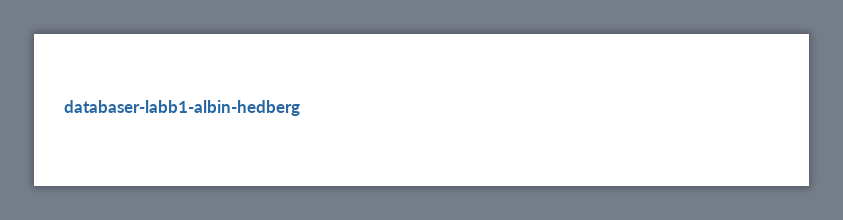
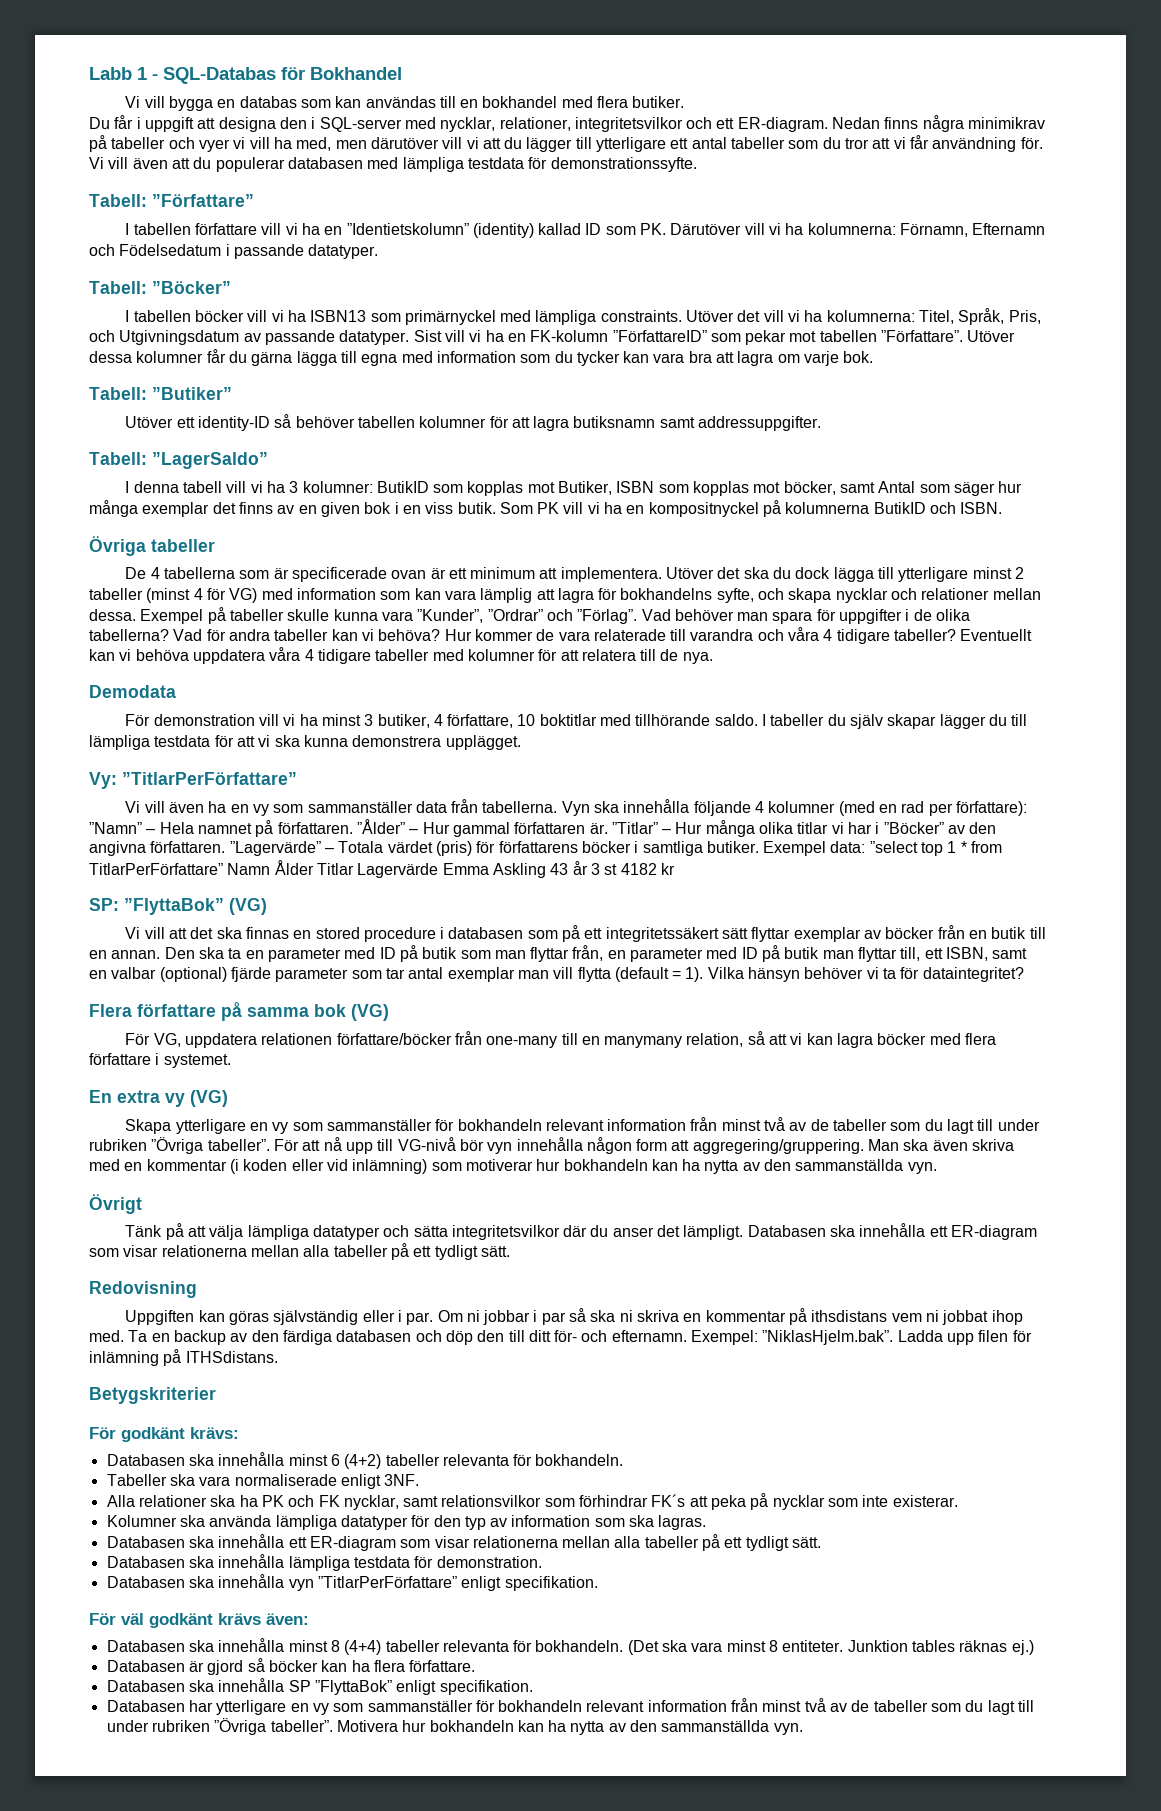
[64,100,300,116] databaser-labb1-albin-hedberg -> [89,67,402,84] [125,96,685,111] [89,115,1046,132] [89,135,1043,152] [89,157,697,172] [89,194,254,207] [125,223,1046,238] [89,244,379,259] [89,281,231,294] [125,308,1041,325] [89,330,1016,345] [89,349,874,366] [89,387,232,400] [125,414,822,431] [89,452,268,469] [125,481,1023,496] [89,500,1003,517] [89,536,215,556] [125,567,1024,582] [89,588,1041,603] [89,607,971,624] [89,627,1033,644] [89,647,713,664] [89,685,176,698] [125,714,1028,729] [89,735,521,750] [89,772,297,789] [125,799,1027,816] [89,819,997,837] [89,841,1003,856] [89,860,675,878] [89,898,267,915] [125,925,1046,942] [89,945,1028,962] [89,967,1024,982] [89,1002,389,1021] [125,1031,997,1048] [89,1053,231,1068] [89,1090,228,1107] [125,1117,1040,1134] [89,1137,1015,1154] [89,1159,937,1174] [89,1194,142,1214] [125,1223,1038,1240] [89,1243,510,1260] [89,1281,197,1298] [125,1308,1023,1325] [89,1330,1032,1345] [89,1349,278,1366] [89,1387,216,1404] [89,1427,239,1442] [106,1452,624,1469] [106,1474,420,1489] [106,1493,958,1510] [106,1515,707,1530] [106,1534,822,1551] [106,1554,542,1571] [106,1574,598,1591] [89,1613,309,1628] [106,1638,1034,1655] [106,1658,476,1675] [106,1678,533,1695] [106,1698,1035,1715] [106,1718,803,1735] Labb 1 - SQL-Databas för Bokhandel // Vi vill bygga en databas som kan användas till en bokhandel med flera butiker. // Du får i uppgift att designa den i SQL-server med nycklar, relationer, integritetsvilkor och ett ER-diagram. Nedan finns några minimikrav på tabeller och vyer vi vill ha med, men därutöver vill vi att du lägger till ytterligare ett antal tabeller som du tror att vi får användning för. Vi vill även att du populerar databasen med lämpliga testdata för demonstrationssyfte. // Tabell: ”Författare” // I tabellen författare vill vi ha en ”Identietskolumn” (identity) kallad ID som PK. Därutöver vill vi ha kolumnerna: Förnamn, Efternamn och Födelsedatum i passande datatyper. // Tabell: ”Böcker” // I tabellen böcker vill vi ha ISBN13 som primärnyckel med lämpliga constraints. Utöver det vill vi ha kolumnerna: Titel, Språk, Pris, och Utgivningsdatum av passande datatyper. Sist vill vi ha en FK-kolumn ”FörfattareID” som pekar mot tabellen ”Författare”. Utöver dessa kolumner får du gärna lägga till egna med information som du tycker kan vara bra att lagra om varje bok. // Tabell: ”Butiker” // Utöver ett identity-ID så behöver tabellen kolumner för att lagra butiksnamn samt addressuppgifter. // Tabell: ”LagerSaldo” // I denna tabell vill vi ha 3 kolumner: ButikID som kopplas mot Butiker, ISBN som kopplas mot böcker, samt Antal som säger hur många exemplar det finns av en given bok i en viss butik. Som PK vill vi ha en kompositnyckel på kolumnerna ButikID och ISBN. // Övriga tabeller // De 4 tabellerna som är specificerade ovan är ett minimum att implementera. Utöver det ska du dock lägga till ytterligare minst 2 tabeller (minst 4 för VG) med information som kan vara lämplig att lagra för bokhandelns syfte, och skapa nycklar och relationer mellan dessa. Exempel på tabeller skulle kunna vara ”Kunder”, ”Ordrar” och ”Förlag”. Vad behöver man spara för uppgifter i de olika tabellerna? Vad för andra tabeller kan vi behöva? Hur kommer de vara relaterade till varandra och våra 4 tidigare tabeller? Eventuellt kan vi behöva uppdatera våra 4 tidigare tabeller med kolumner för att relatera till de nya. // Demodata // För demonstration vill vi ha minst 3 butiker, 4 författare, 10 boktitlar med tillhörande saldo. I tabeller du själv skapar lägger du till lämpliga testdata för att vi ska kunna demonstrera upplägget. // Vy: ”TitlarPerFörfattare” // Vi vill även ha en vy som sammanställer data från tabellerna. Vyn ska innehålla följande 4 kolumner (med en rad per författare): ”Namn” – Hela namnet på författaren. ”Ålder” – Hur gammal författaren är. ”Titlar” – Hur många olika titlar vi har i ”Böcker” av den angivna författaren. ”Lagervärde” – Totala värdet (pris) för författarens böcker i samtliga butiker. Exempel data: ”select top 1 * from TitlarPerFörfattare” Namn Ålder Titlar Lagervärde Emma Askling 43 år 3 st 4182 kr // SP: ”FlyttaBok” (VG) // Vi vill att det ska finnas en stored procedure i databasen som på ett integritetssäkert sätt flyttar exemplar av böcker från en butik till en annan. Den ska ta en parameter med ID på butik som man flyttar från, en parameter med ID på butik man flyttar till, ett ISBN, samt en valbar (optional) fjärde parameter som tar antal exemplar man vill flytta (default = 1). Vilka hänsyn behöver vi ta för dataintegritet? // Flera författare på samma bok (VG) // För VG, uppdatera relationen författare/böcker från one-many till en manymany relation, så att vi kan lagra böcker med flera författare i systemet. // En extra vy (VG) // Skapa ytterligare en vy som sammanställer för bokhandeln relevant information från minst två av de tabeller som du lagt till under rubriken ”Övriga tabeller”. För att nå upp till VG-nivå bör vyn innehålla någon form att aggregering/gruppering. Man ska även skriva med en kommentar (i koden eller vid inlämning) som motiverar hur bokhandeln kan ha nytta av den sammanställda vyn. // Övrigt // Tänk på att välja lämpliga datatyper och sätta integritetsvilkor där du anser det lämpligt. Databasen ska innehålla ett ER-diagram som visar relationerna mellan alla tabeller på ett tydligt sätt. // Redovisning // Uppgiften kan göras självständig eller i par. Om ni jobbar i par så ska ni skriva en kommentar på ithsdistans vem ni jobbat ihop med. Ta en backup av den färdiga databasen och döp den till ditt för- och efternamn. Exempel: ”NiklasHjelm.bak”. Ladda upp filen för inlämning på ITHSdistans. // Betygskriterier // För godkänt krävs: // Databasen ska innehålla minst 6 (4+2) tabeller relevanta för bokhandeln. // Tabeller ska vara normaliserade enligt 3NF. // Alla relationer ska ha PK och FK nycklar, samt relationsvilkor som förhindrar FK´s att peka på nycklar som inte existerar. // Kolumner ska använda lämpliga datatyper för den typ av information som ska lagras. // Databasen ska innehålla ett ER-diagram som visar relationerna mellan alla tabeller på ett tydligt sätt. // Databasen ska innehålla lämpliga testdata för demonstration. // Databasen ska innehålla vyn ”TitlarPerFörfattare” enligt specifikation. // För väl godkänt krävs även: // Databasen ska innehålla minst 8 (4+4) tabeller relevanta för bokhandeln. (Det ska vara minst 8 entiteter. Junktion tables räknas ej.) // Databasen är gjord så böcker kan ha flera författare. // Databasen ska innehålla SP ”FlyttaBok” enligt specifikation. // Databasen har ytterligare en vy som sammanställer för bokhandeln relevant information från minst två av de tabeller som du lagt till under rubriken ”Övriga tabeller”. Motivera hur bokhandeln kan ha nytta av den sammanställda vyn.

